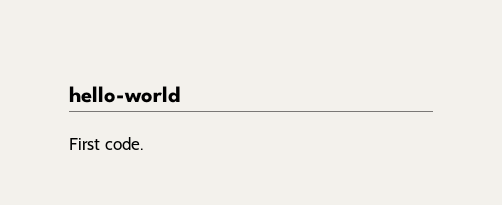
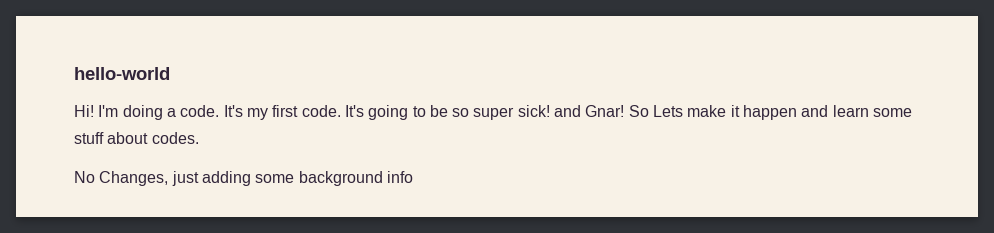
[69,137,143,150] First code. -> [74,105,913,120] [74,132,199,144] [74,171,413,186] Hi! I'm doing a code. It's my first code. It's going to be so super sick! and Gnar! So Lets make it happen and learn some stuff about codes. // No Changes, just adding some background info

